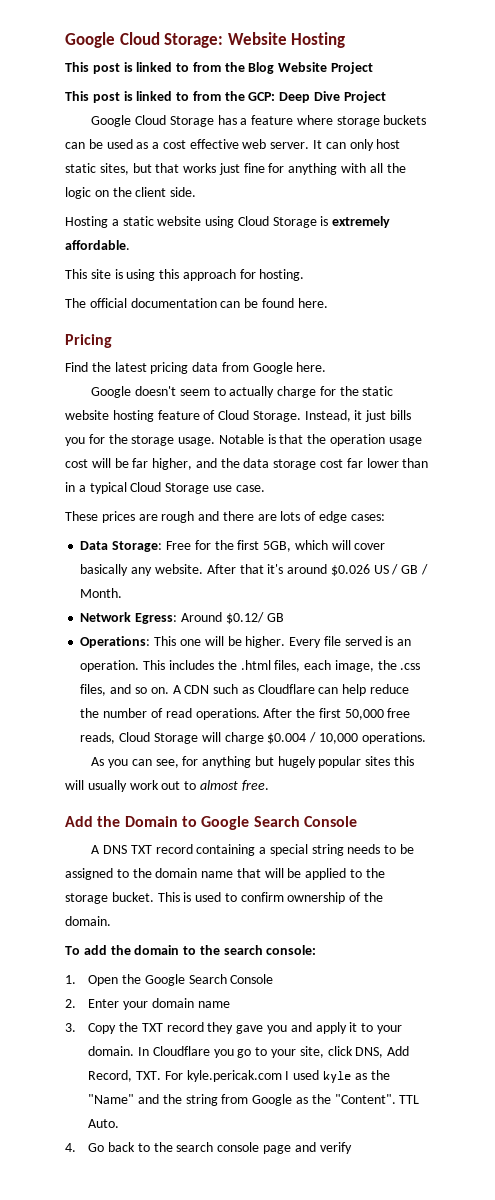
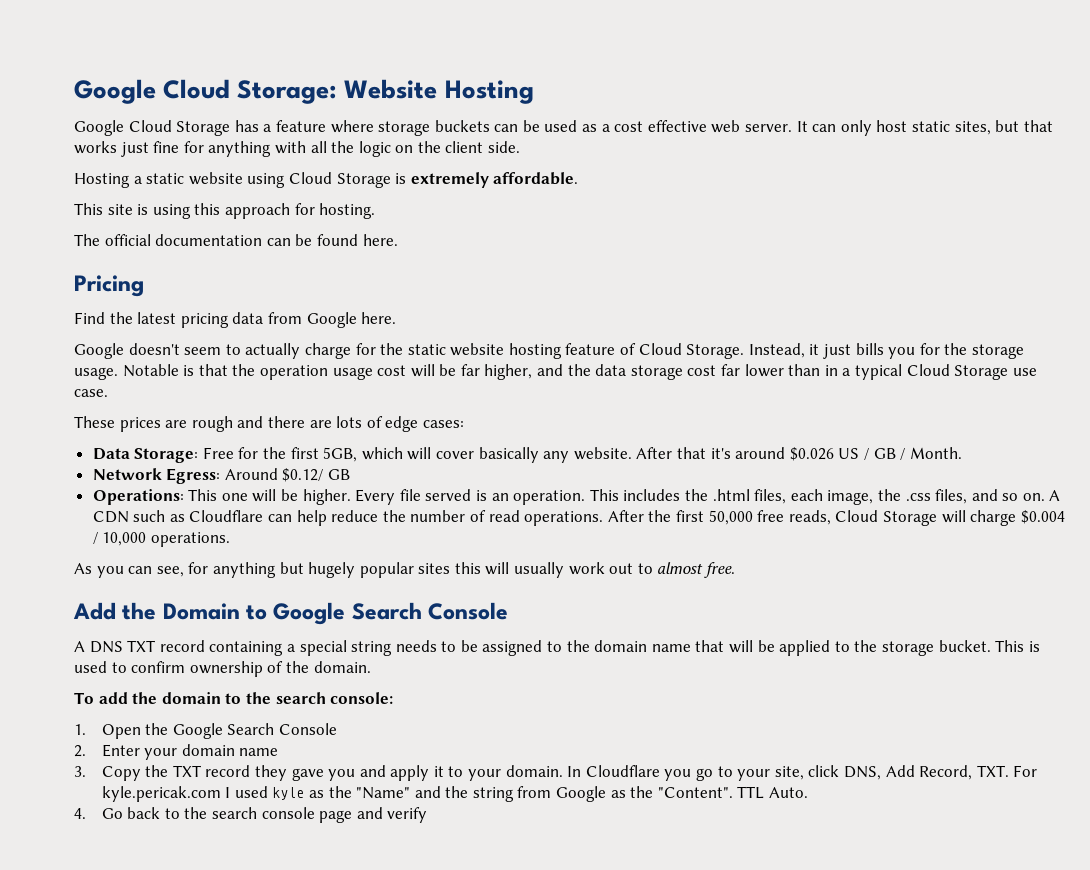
[65,62,374,74] [65,91,386,103] // This post is linked to from the Blog Website Project // This post is linked to from the GCP: Deep Dive Project -> (534, 92) none

